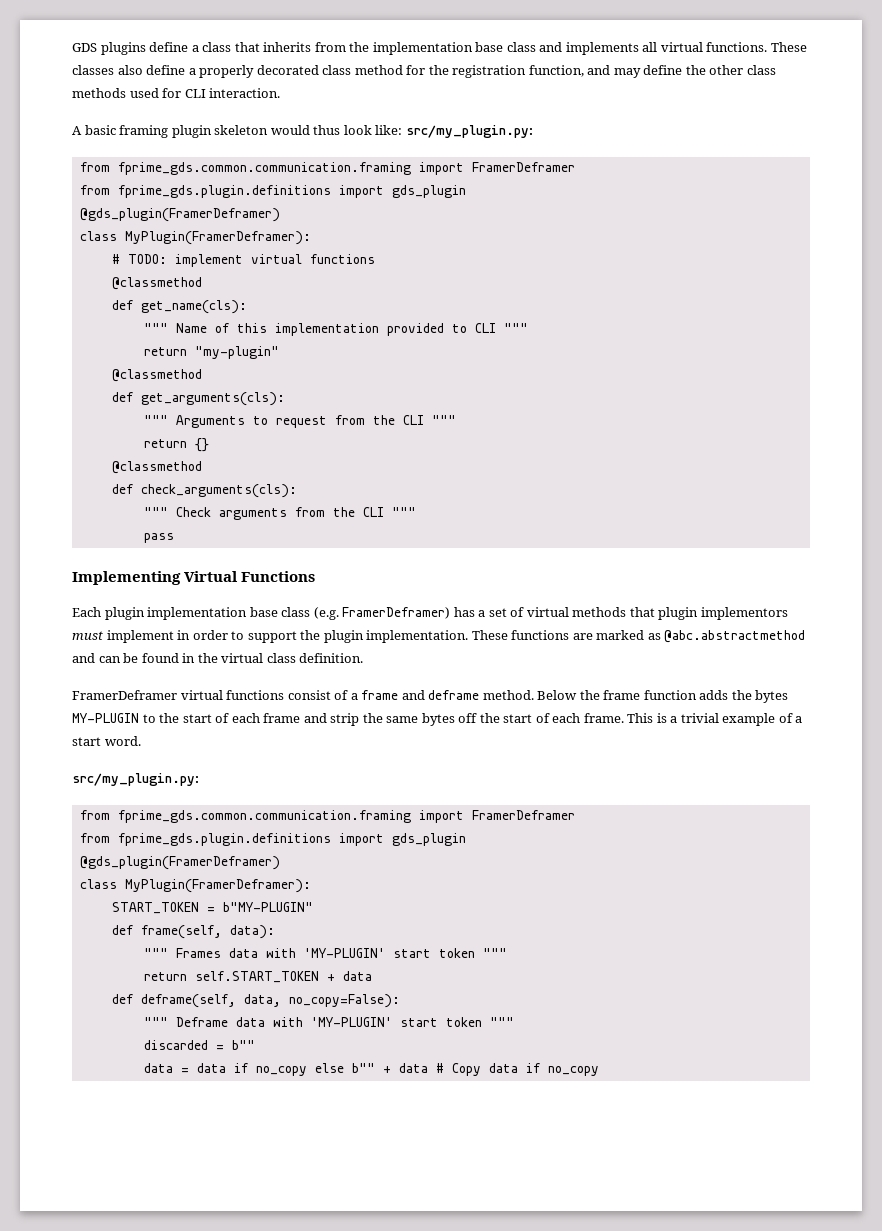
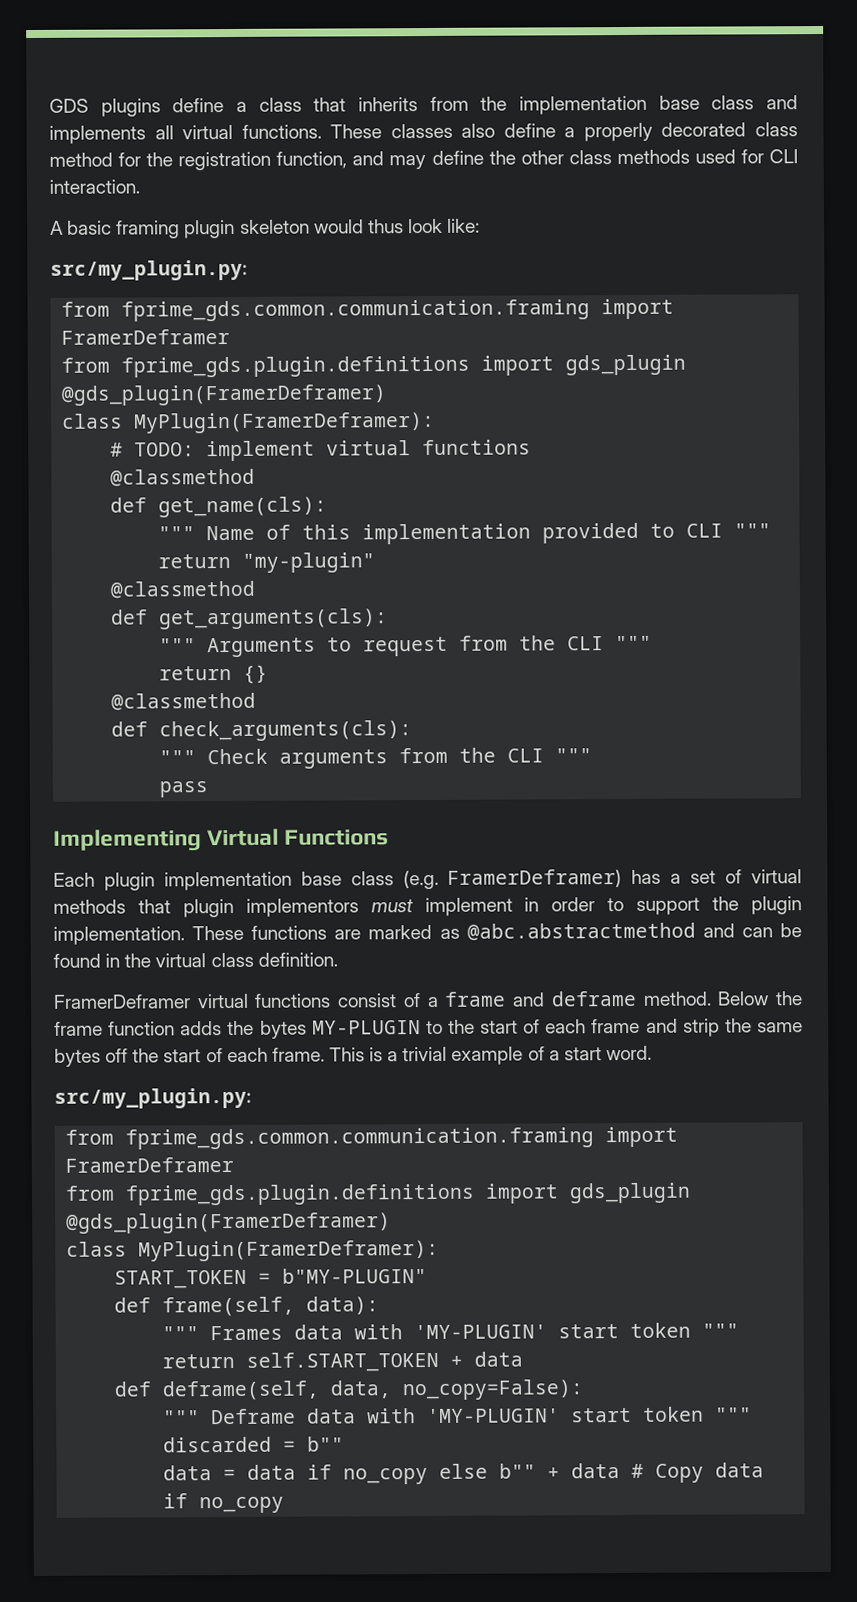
(403, 130) none -> (481, 225) //

